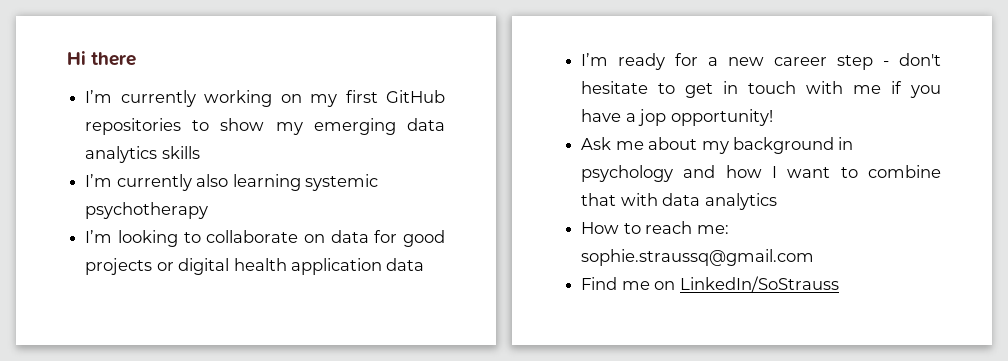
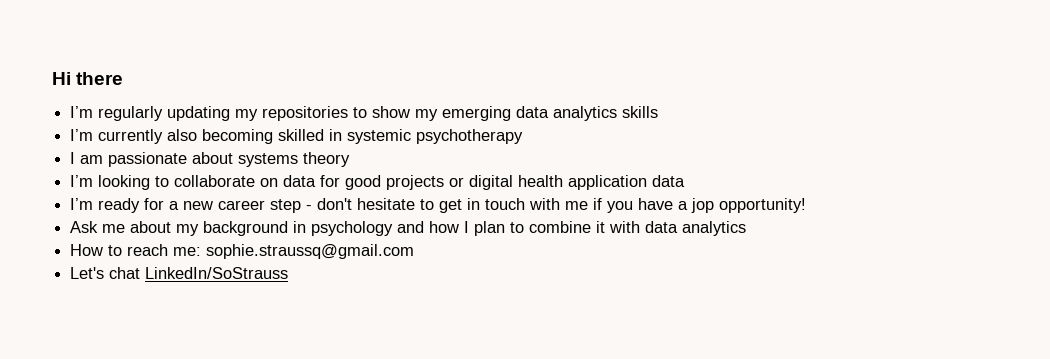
[120,90,445,107] currently working on my first GitHub -> [98,106,259,121] regularly updating my
[232,174,301,191] learning -> [202,129,343,144] becoming skilled in
(209, 210) none -> [70,152,351,167] // I am passionate about systems theory
[787,167,831,178] want -> [474,221,506,236] plan
[581,193,617,206] that -> [596,221,606,233] it
[581,277,676,290] Find me on -> [70,267,141,279] Let's chat

